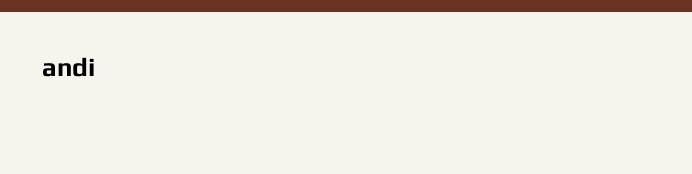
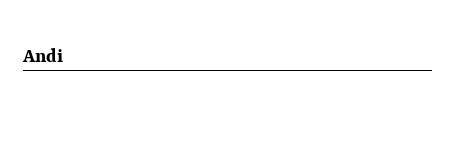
[42,57,95,77] andi -> [22,48,63,62] Andi

